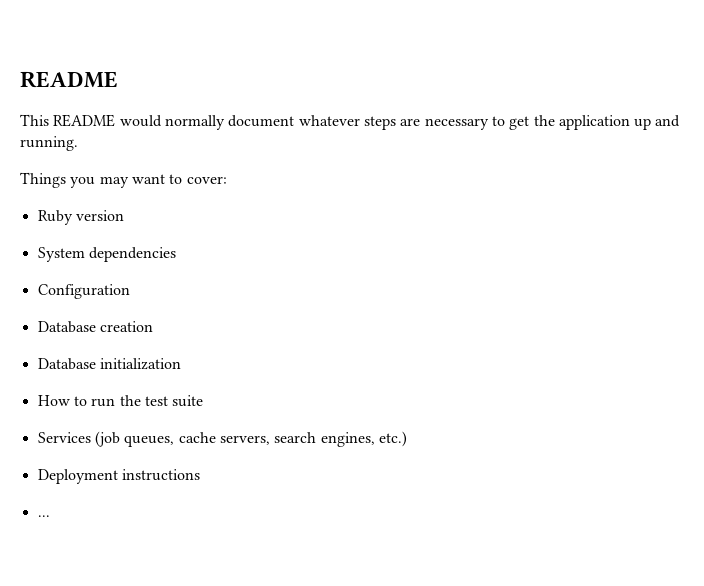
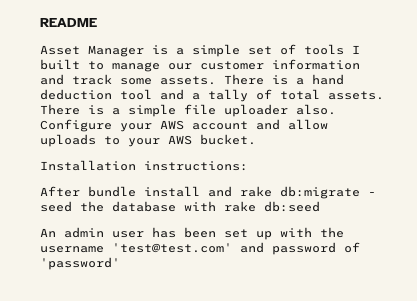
[20,114,681,130] [20,136,78,151] [20,172,227,188] [37,210,124,225] [37,247,176,262] [37,284,130,299] [37,321,153,333] [37,358,181,370] [37,395,204,407] [37,431,407,447] [37,469,200,484] [37,515,50,517] This README would normally document whatever steps are necessary to get the application up and running. // Things you may want to cover: // Ruby version // System dependencies // Configuration // Database creation // Database initialization // How to run the test suite // Services (job queues, cache servers, search engines, etc.) // Deployment instructions // ... -> [40,44,360,57] [40,59,360,72] [40,74,344,85] [40,89,384,102] [40,104,336,117] [40,119,328,132] [40,134,256,147] [40,160,248,171] [40,186,376,199] [40,201,320,212] [40,227,344,240] [40,242,360,255] [40,257,120,270] Asset Manager is a simple set of tools I built to manage our customer information and track some assets. There is a hand deduction tool and a tally of total assets. There is a simple file uploader also. Configure your AWS account and allow uploads to your AWS bucket. // Installation instructions: // After bundle install and rake db:migrate - seed the database with rake db:seed // An admin user has been set up with the username 'test@test.com' and password of 'password'

